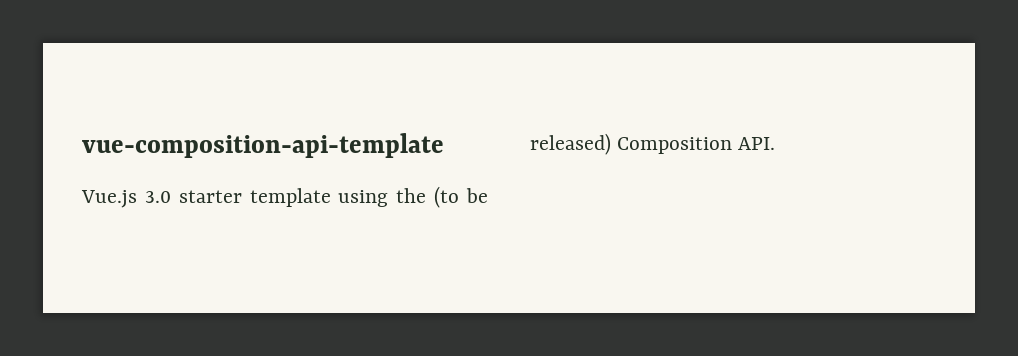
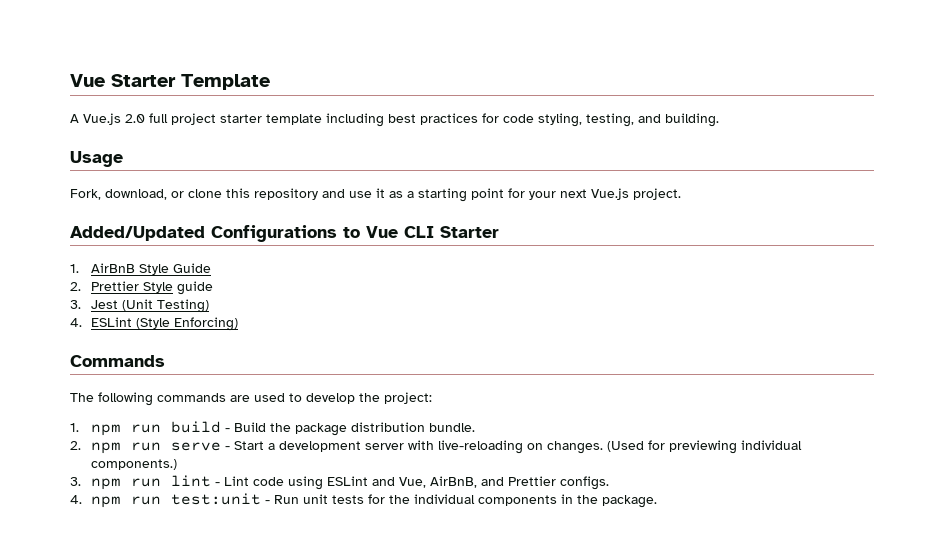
[82,133,444,158] [81,186,488,208] [530,133,776,155] vue-composition-api-template // Vue.js 3.0 starter template using the (to be released) Composition API. -> [70,74,270,90] [70,113,719,127] [70,151,123,167] [70,188,681,202] [70,225,499,242] [70,263,211,275] [70,281,213,295] [70,299,209,313] [70,317,238,331] [70,355,165,367] [70,392,432,406] [70,421,475,436] [70,440,802,454] [90,459,177,470] [70,475,609,490] [70,493,657,508] Vue Starter Template // A Vue.js 2.0 full project starter template including best practices for code styling, testing, and building. // Usage // Fork, download, or clone this repository and use it as a starting point for your next Vue.js project. // Added/Updated Configurations to Vue CLI Starter // 1. AirBnB Style Guide // 2. Prettier Style guide // 3. Jest (Unit Testing) // 4. ESLint (Style Enforcing) // Commands // The following commands are used to develop the project: // 1. npm run build - Build the package distribution bundle. // 2. npm run serve - Start a development server with live-reloading on changes. (Used for previewing individual components.) // 3. npm run lint - Lint code using ESLint and Vue, AirBnB, and Prettier configs. // 4. npm run test:unit - Run unit tests for the individual components in the package.

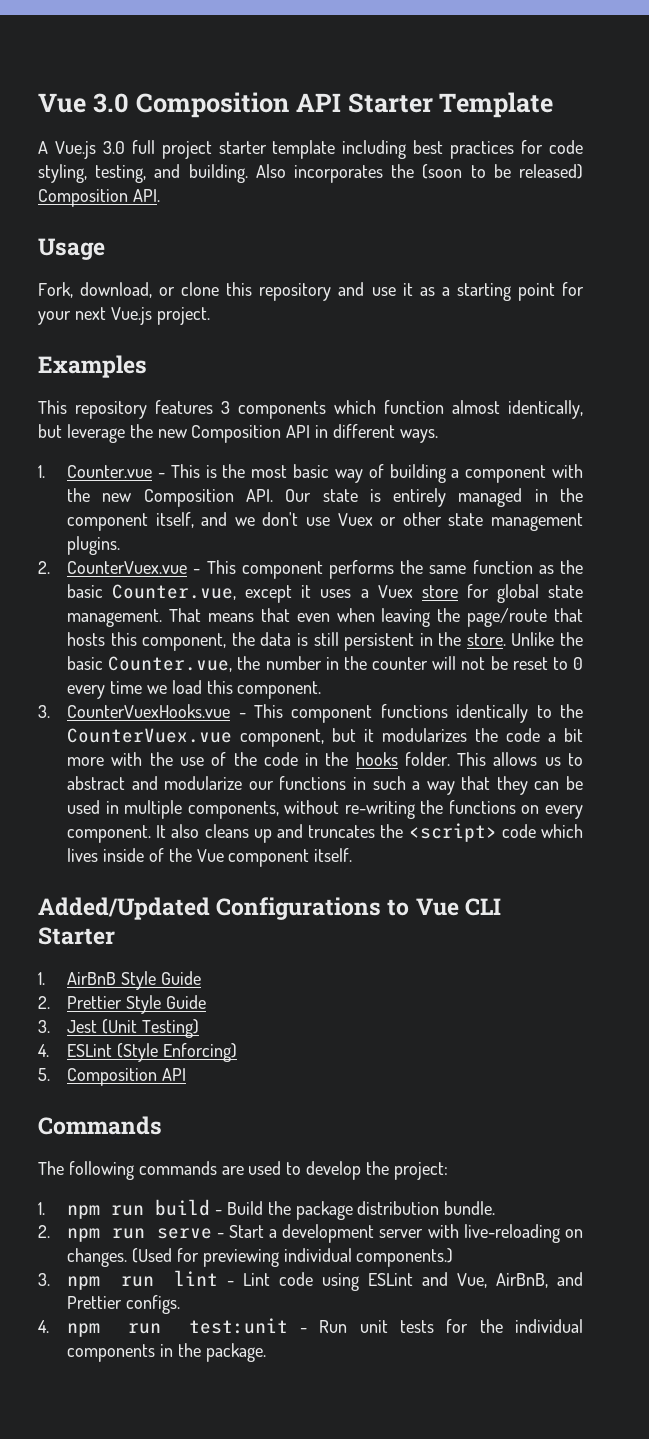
[70,74,105,87] Vue -> [38,92,341,118] Vue 3.0 Composition API
[125,114,145,123] 2.0 -> [102,141,125,154] 3.0
(719, 120) none -> [255,164,583,183] [38,189,160,207] Also incorporates the (soon to be released) Composition API.
(681, 194) none -> [38,355,147,378] [38,400,583,419] [38,424,438,443] [38,464,584,483] [67,488,583,507] [67,512,584,531] [67,536,121,555] [38,560,584,579] [67,584,584,603] [67,608,583,627] [67,632,584,651] [67,656,583,672] [67,680,322,699] [38,704,583,723] [67,728,583,747] [67,752,584,766] [67,776,584,795] [67,800,584,819] [67,823,583,843] [67,848,353,867] // Examples // This repository features 3 components which function almost identically, but leverage the new Composition API in different ways. // 1. Counter.vue - This is the most basic way of building a component with the new Composition API. Our state is entirely managed in the component itself, and we don't use Vuex or other state management plugins. // 2. CounterVuex.vue - This component performs the same function as the basic Counter.vue, except it uses a Vuex store for global state management. That means that even when leaving the page/route that hosts this component, the data is still persistent in the store. Unlike the basic Counter.vue, the number in the counter will not be reset to 0 every time we load this component. // 3. CounterVuexHooks.vue - This component functions identically to the CounterVuex.vue component, but it modularizes the code a bit more with the use of the code in the hooks folder. This allows us to abstract and modularize our functions in such a way that they can be used in multiple components, without re-writing the functions on every component. It also cleans up and truncates the <script> code which lives inside of the Vue component itself.
[176,281,213,295] guide -> [165,995,206,1009] Guide
(238, 324) none -> [38,1068,186,1086] // 5. Composition API

